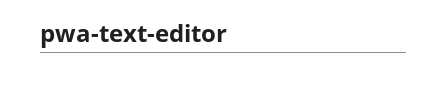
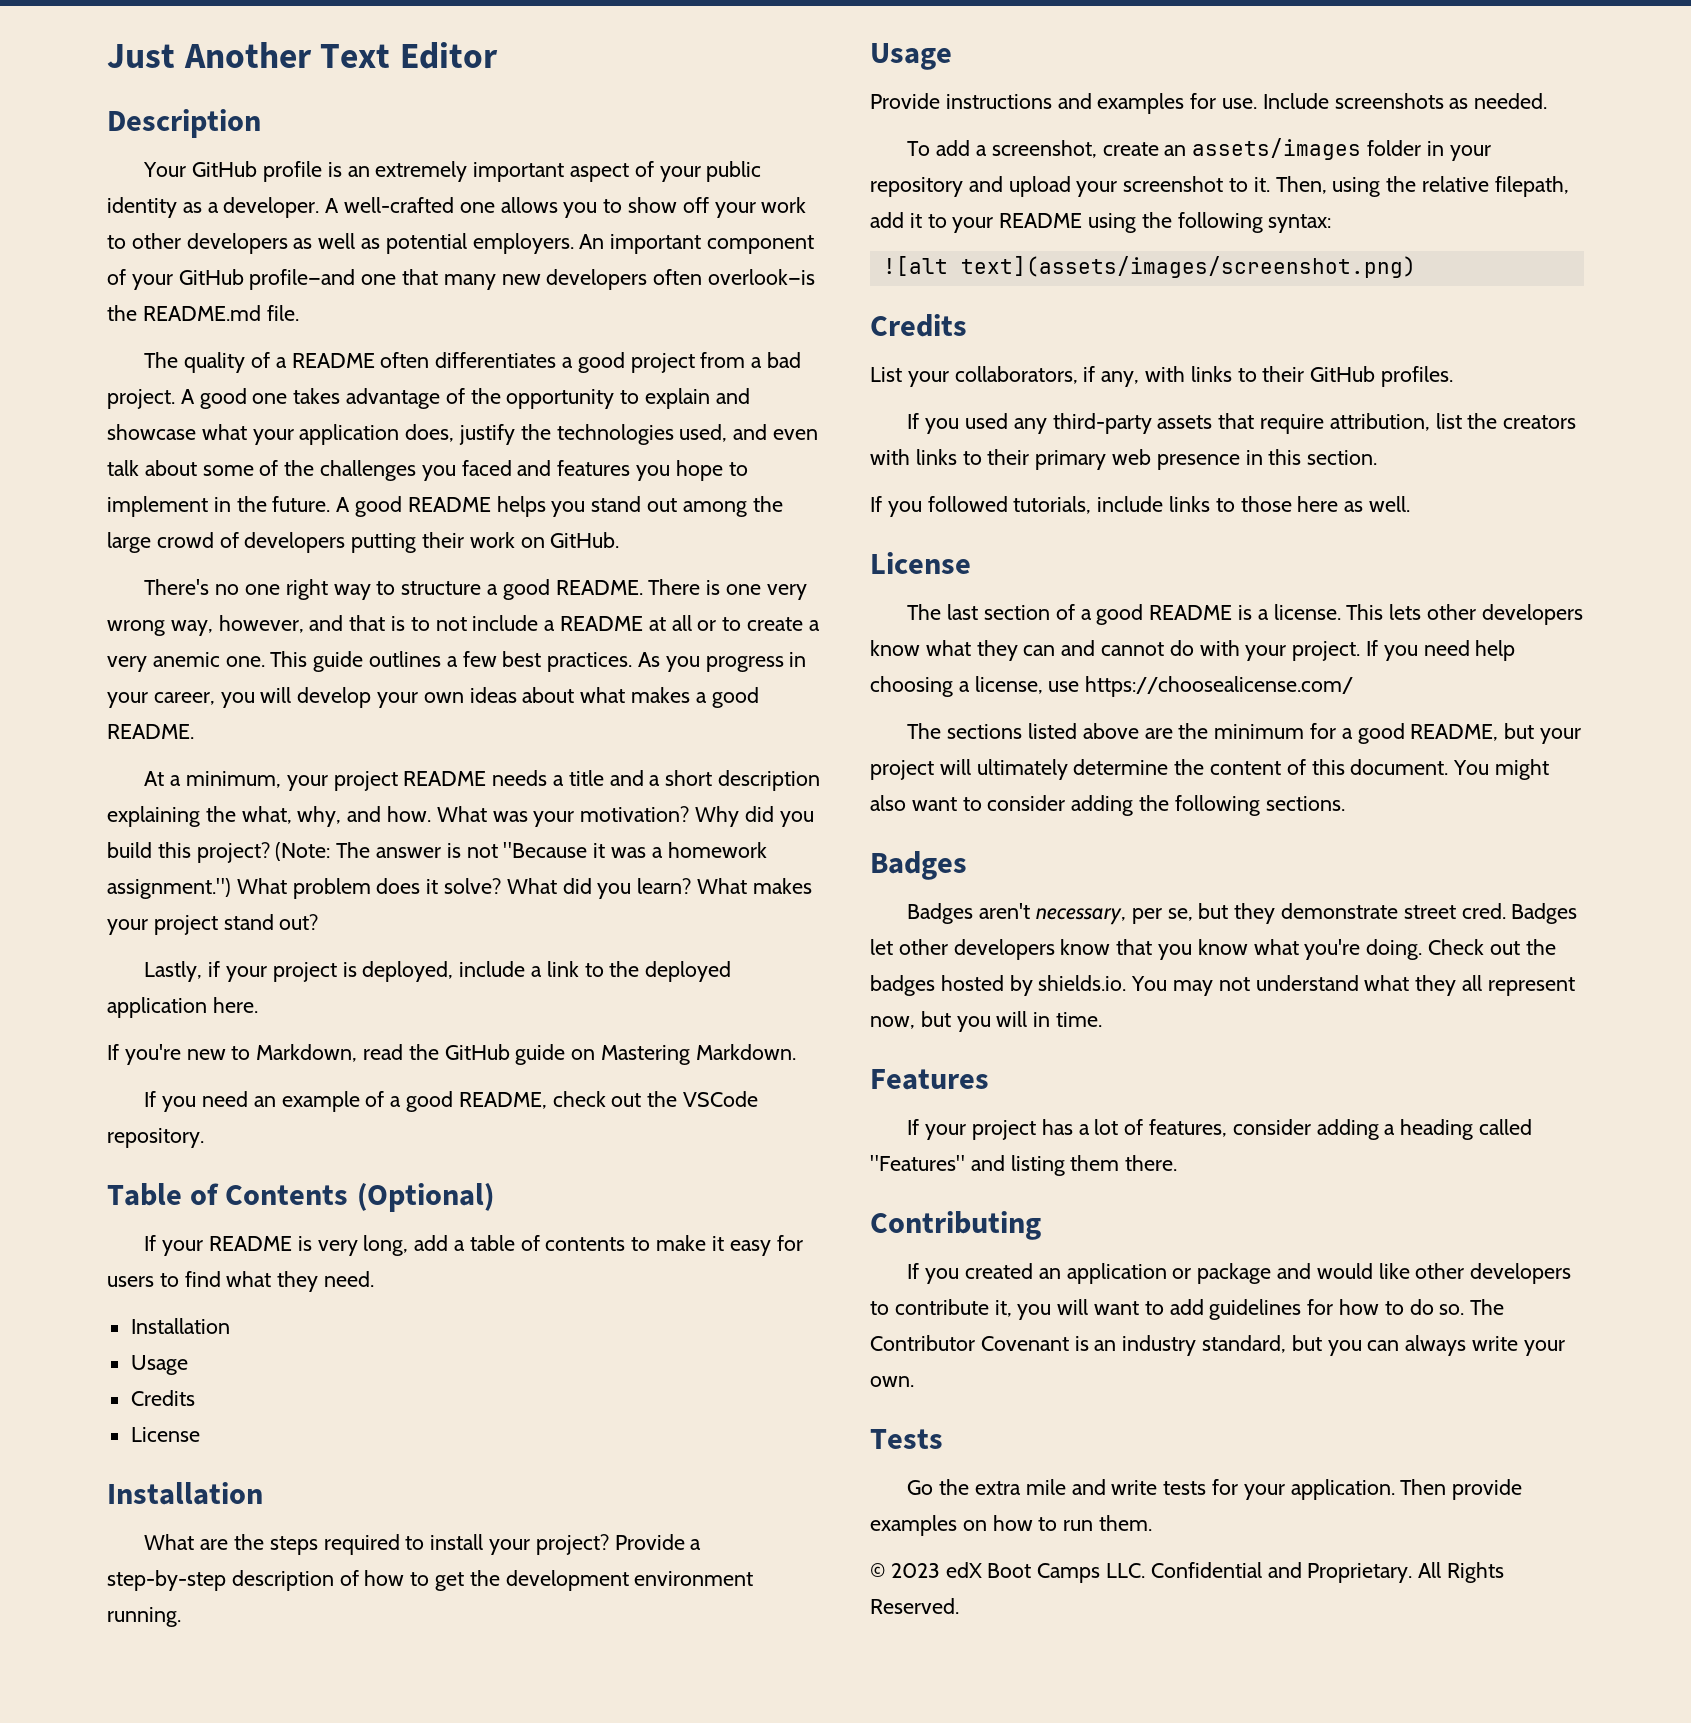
[40,24,227,48] pwa-text-editor -> [107,42,498,69] [107,109,261,138] [143,161,762,182] [107,197,807,218] [107,233,815,254] [107,269,816,290] [107,305,299,321] [144,352,802,373] [107,388,750,409] [107,424,819,445] [107,460,748,481] [107,496,783,517] [107,532,620,553] [144,579,807,600] [107,615,820,636] [107,651,807,672] [107,687,759,708] [107,724,194,739] [144,770,821,791] [107,806,814,827] [107,842,767,863] [107,878,812,899] [107,914,319,935] [144,961,732,982] [107,997,258,1018] [107,1044,796,1065] [144,1091,759,1112] [107,1128,204,1148] [107,1183,494,1212] [144,1235,803,1256] [107,1271,375,1292] [130,1318,230,1334] [130,1355,188,1375] [130,1390,195,1406] [130,1427,200,1442] [107,1482,263,1505] [144,1534,702,1555] [107,1570,754,1591] [107,1607,181,1627] [870,43,952,70] [870,93,1548,114] [907,138,1491,161] [870,176,1569,197] [870,212,1332,233] [882,256,1416,278] [870,314,967,337] [870,366,1454,387] [907,413,1577,434] [870,449,1378,470] [870,496,1411,517] [870,552,971,574] [907,604,1583,625] [870,640,1516,661] [870,676,1354,697] [907,723,1582,744] [870,759,1550,780] [870,795,1345,816] [870,851,967,880] [907,903,1578,925] [870,939,1556,960] [870,975,1575,996] [870,1011,1103,1032] [870,1069,989,1090] [907,1119,1533,1140] [870,1155,1178,1176] [870,1211,1041,1240] [907,1263,1572,1284] [870,1299,1505,1320] [870,1335,1565,1356] [870,1376,914,1387] [870,1429,943,1449] [907,1479,1523,1500] [870,1515,1153,1536] [870,1562,1505,1583] [870,1598,959,1614] Just Another Text Editor // Description // Your GitHub profile is an extremely important aspect of your public identity as a developer. A well-crafted one allows you to show off your work to other developers as well as potential employers. An important component of your GitHub profile—and one that many new developers often overlook—is the README.md file. // The quality of a README often differentiates a good project from a bad project. A good one takes advantage of the opportunity to explain and showcase what your application does, justify the technologies used, and even talk about some of the challenges you faced and features you hope to implement in the future. A good README helps you stand out among the large crowd of developers putting their work on GitHub. // There's no one right way to structure a good README. There is one very wrong way, however, and that is to not include a README at all or to create a very anemic one. This guide outlines a few best practices. As you progress in your career, you will develop your own ideas about what makes a good README. // At a minimum, your project README needs a title and a short description explaining the what, why, and how. What was your motivation? Why did you build this project? (Note: The answer is not "Because it was a homework assignment.") What problem does it solve? What did you learn? What makes your project stand out? // Lastly, if your project is deployed, include a link to the deployed application here. // If you're new to Markdown, read the GitHub guide on Mastering Markdown. // If you need an example of a good README, check out the VSCode repository. // Table of Contents (Optional) // If your README is very long, add a table of contents to make it easy for users to find what they need. // Installation // Usage // Credits // License // Installation // What are the steps required to install your project? Provide a step-by-step description of how to get the development environment running. // Usage // Provide instructions and examples for use. Include screenshots as needed. // To add a screenshot, create an assets/images folder in your repository and upload your screenshot to it. Then, using the relative filepath, add it to your README using the following syntax: // ![alt text](assets/images/screenshot.png) // Credits // List your collaborators, if any, with links to their GitHub profiles. // If you used any third-party assets that require attribution, list the creators with links to their primary web presence in this section. // If you followed tutorials, include links to those here as well. // License // The last section of a good README is a license. This lets other developers know what they can and cannot do with your project. If you need help choosing a license, use https://choosealicense.com/ // The sections listed above are the minimum for a good README, but your project will ultimately determine the content of this document. You might also want to consider adding the following sections. // Badges // Badges aren't necessary, per se, but they demonstrate street cred. Badges let other developers know that you know what you're doing. Check out the badges hosted by shields.io. You may not understand what they all represent now, but you will in time. // Features // If your project has a lot of features, consider adding a heading called "Features" and listing them there. // Contributing // If you created an application or package and would like other developers to contribute it, you will want to add guidelines for how to do so. The Contributor Covenant is an industry standard, but you can always write your own. // Tests // Go the extra mile and write tests for your application. Then provide examples on how to run them. // © 2023 edX Boot Camps LLC. Confidential and Proprietary. All Rights Reserved.

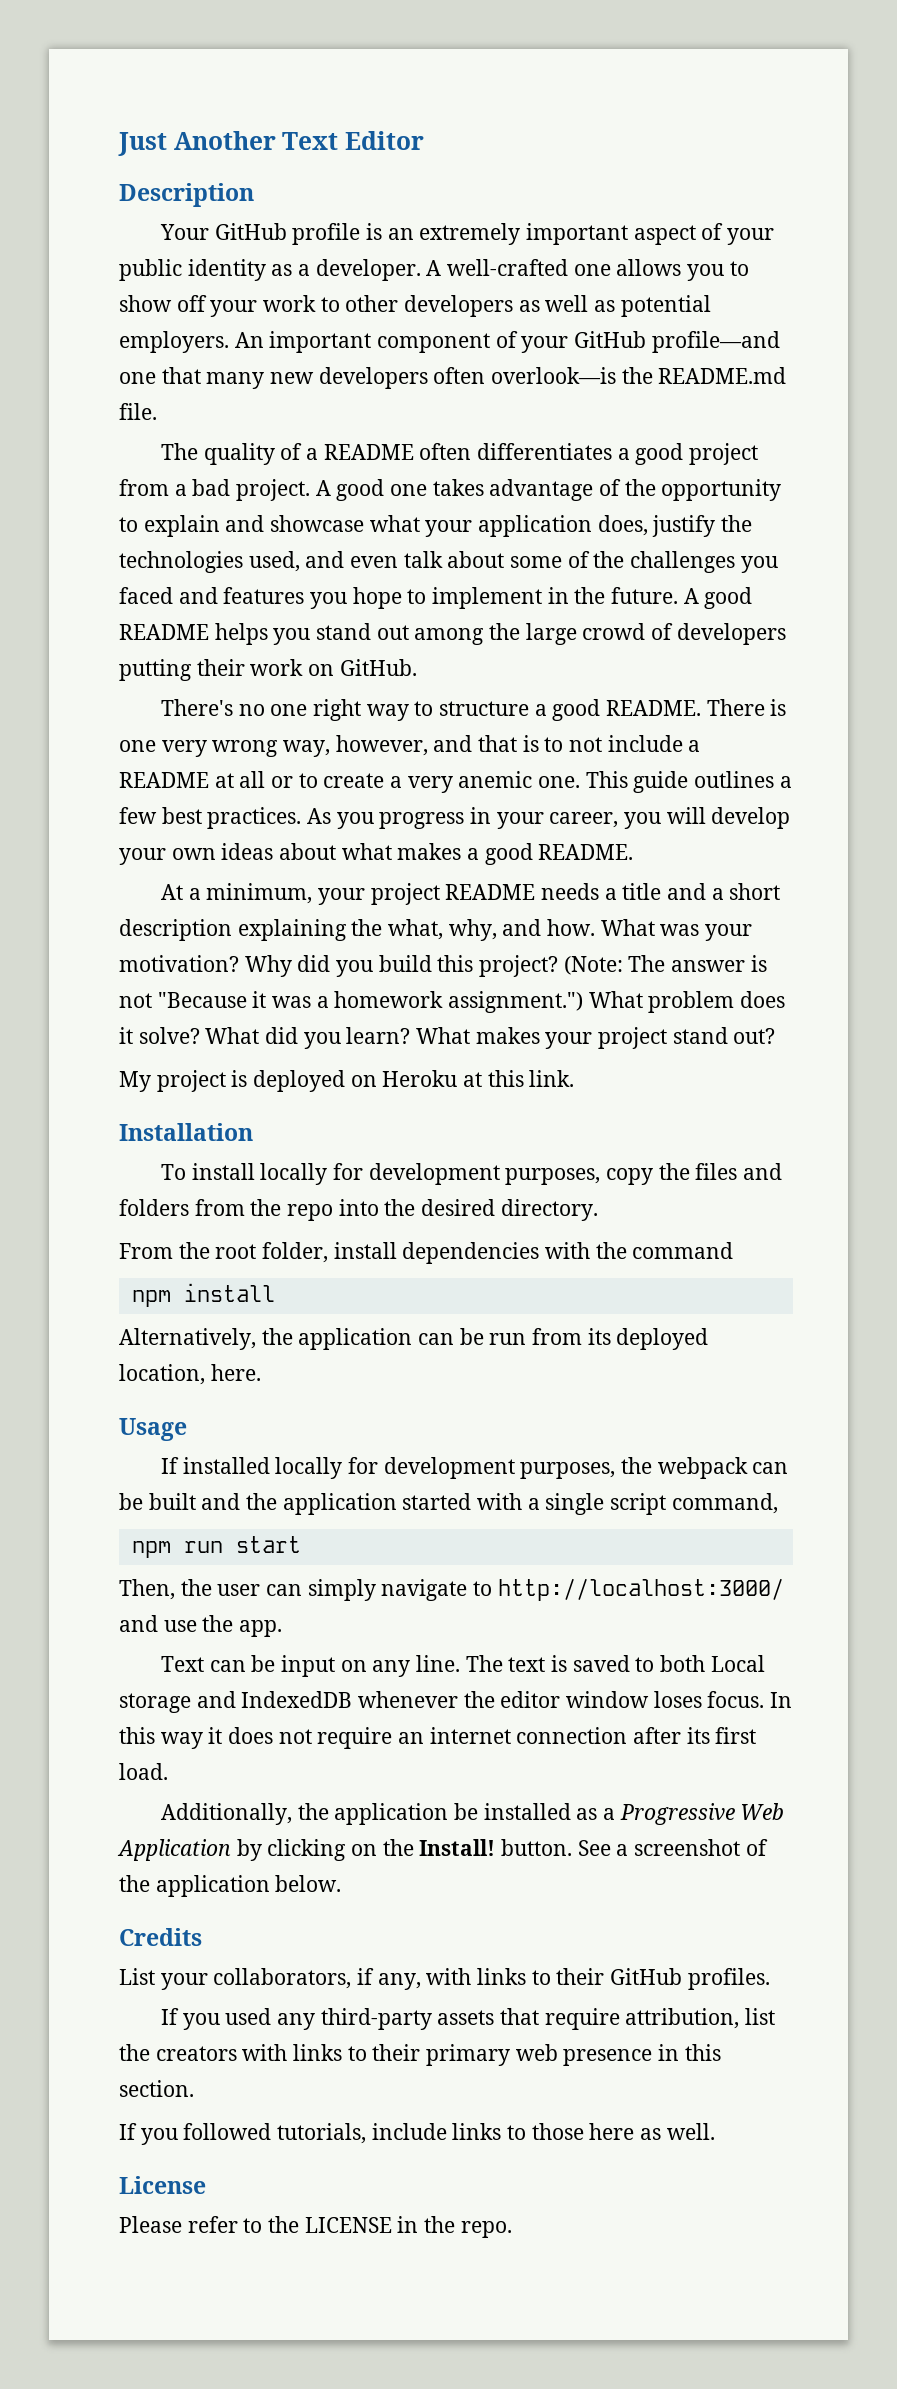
[144,961,732,982] [107,997,258,1018] [107,1044,796,1065] [144,1091,759,1112] [107,1128,204,1148] [107,1183,494,1212] [144,1235,803,1256] [107,1271,375,1292] [130,1318,230,1334] [130,1355,188,1375] [130,1390,195,1406] [130,1427,200,1442] [107,1482,263,1505] [144,1534,702,1555] [107,1570,754,1591] [107,1607,181,1627] [870,43,952,70] [870,93,1548,114] [907,138,1491,161] [870,176,1569,197] [870,212,1332,233] [882,256,1416,278] Lastly, if your project is deployed, include a link to the deployed application here. // If you're new to Markdown, read the GitHub guide on Mastering Markdown. // If you need an example of a good README, check out the VSCode repository. // Table of Contents (Optional) // If your README is very long, add a table of contents to make it easy for users to find what they need. // Installation // Usage // Credits // License // Installation // What are the steps required to install your project? Provide a step-by-step description of how to get the development environment running. // Usage // Provide instructions and examples for use. Include screenshots as needed. // To add a screenshot, create an assets/images folder in your repository and upload your screenshot to it. Then, using the relative filepath, add it to your README using the following syntax: // ![alt text](assets/images/screenshot.png) -> [119,1070,575,1092] [119,1123,253,1141] [161,1163,783,1185] [119,1199,598,1221] [119,1242,734,1264] [131,1283,275,1307] [119,1328,709,1350] [119,1364,261,1385] [119,1418,187,1441] [161,1457,789,1479] [119,1493,778,1515] [131,1536,301,1558] [119,1578,784,1601] [119,1615,283,1637] [161,1655,765,1677] [119,1691,793,1713] [119,1727,757,1749] [119,1763,168,1780] [161,1803,785,1825] [117,1839,768,1861] [119,1875,342,1897] My project is deployed on Heroku at this link. // Installation // To install locally for development purposes, copy the files and folders from the repo into the desired directory. // From the root folder, install dependencies with the command // npm install // Alternatively, the application can be run from its deployed location, here. // Usage // If installed locally for development purposes, the webpack can be built and the application started with a single script command, // npm run start // Then, the user can simply navigate to http://localhost:3000/ and use the app. // Text can be input on any line. The text is saved to both Local storage and IndexedDB whenever the editor window loses focus. In this way it does not require an internet connection after its first load. // Additionally, the application be installed as a Progressive Web Application by clicking on the Install! button. See a screenshot of the application below.
[907,604,1583,625] [870,640,1516,661] [870,676,1354,697] [907,723,1582,744] [870,759,1550,780] [870,795,1345,816] [870,851,967,880] [907,903,1578,925] [870,939,1556,960] [870,975,1575,996] [870,1011,1103,1032] [870,1069,989,1090] [907,1119,1533,1140] [870,1155,1178,1176] [870,1211,1041,1240] [907,1263,1572,1284] [870,1299,1505,1320] [870,1335,1565,1356] [870,1376,914,1387] [870,1429,943,1449] [907,1479,1523,1500] [870,1515,1153,1536] [870,1562,1505,1583] [870,1598,959,1614] The last section of a good README is a license. This lets other developers know what they can and cannot do with your project. If you need help choosing a license, use https://choosealicense.com/ // The sections listed above are the minimum for a good README, but your project will ultimately determine the content of this document. You might also want to consider adding the following sections. // Badges // Badges aren't necessary, per se, but they demonstrate street cred. Badges let other developers know that you know what you're doing. Check out the badges hosted by shields.io. You may not understand what they all represent now, but you will in time. // Features // If your project has a lot of features, consider adding a heading called "Features" and listing them there. // Contributing // If you created an application or package and would like other developers to contribute it, you will want to add guidelines for how to do so. The Contributor Covenant is an industry standard, but you can always write your own. // Tests // Go the extra mile and write tests for your application. Then provide examples on how to run them. // © 2023 edX Boot Camps LLC. Confidential and Proprietary. All Rights Reserved. -> [119,2216,512,2238] Please refer to the LICENSE in the repo.

